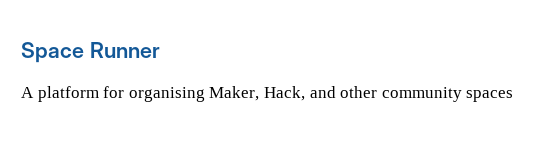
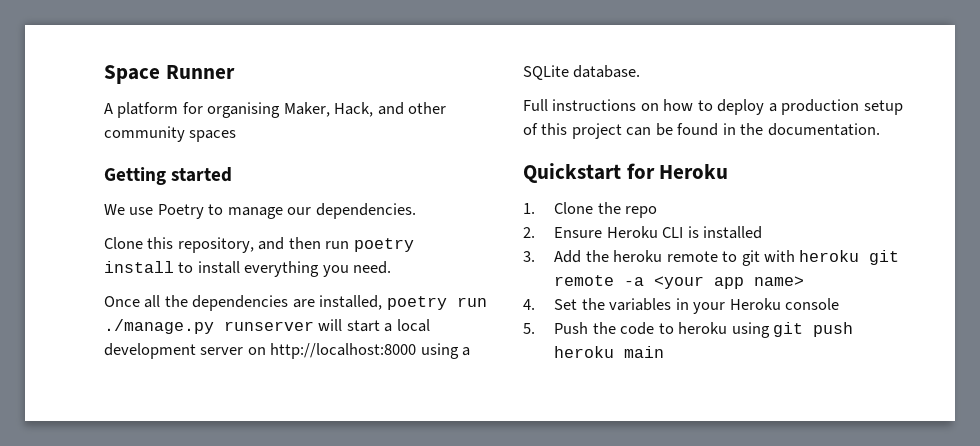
(514, 96) none -> [104,167,233,185] [104,203,416,219] [104,237,414,253] [104,261,392,277] [104,295,487,311] [104,319,430,334] [104,343,471,359] [523,65,641,80] [523,99,903,115] [523,123,880,139] [523,163,729,183] [523,202,658,218] [523,226,763,239] [523,250,900,266] [554,275,805,289] [523,298,839,314] [523,322,853,338] [554,346,665,358] // Getting started // We use Poetry to manage our dependencies. // Clone this repository, and then run poetry install to install everything you need. // Once all the dependencies are installed, poetry run ./manage.py runserver will start a local development server on http://localhost:8000 using a SQLite database. // Full instructions on how to deploy a production setup of this project can be found in the documentation. // Quickstart for Heroku // 1. Clone the repo // 2. Ensure Heroku CLI is installed // 3. Add the heroku remote to git with heroku git remote -a <your app name> // 4. Set the variables in your Heroku console // 5. Push the code to heroku using git push heroku main

